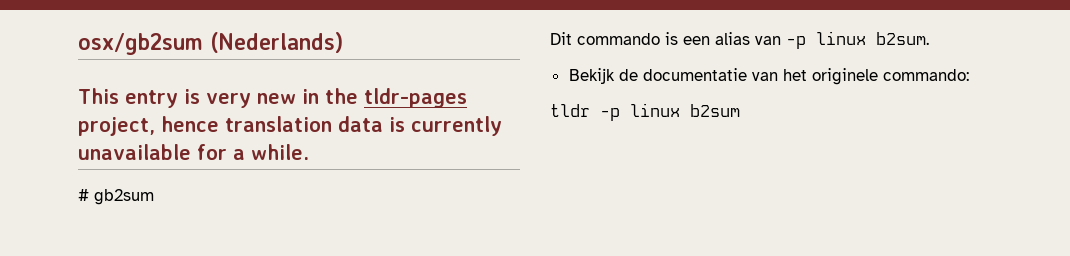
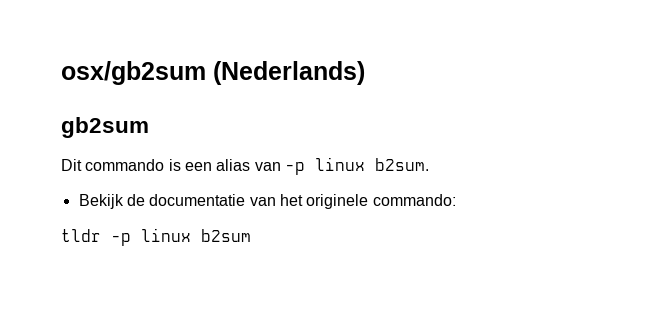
[78,88,467,108] [78,116,502,136] [78,144,309,160] [78,189,89,201] This entry is very new in the tldr-pages project, hence translation data is currently unavailable for a while. // # -> (365, 73) none

